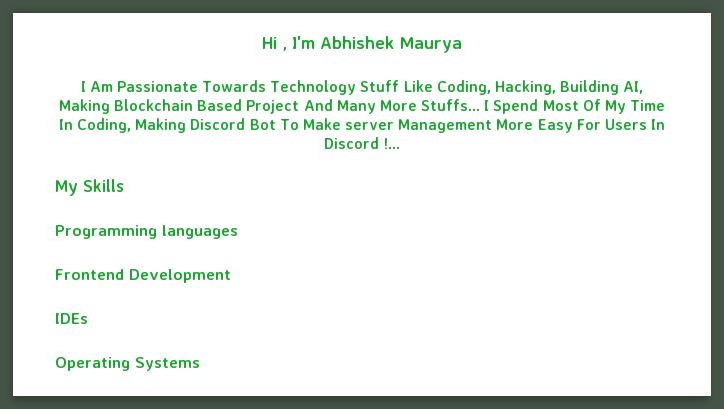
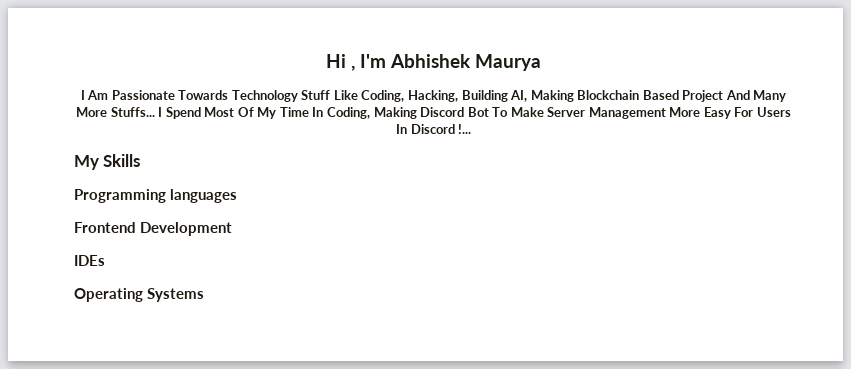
[345,122,395,130] server -> [547,107,586,117] Server

